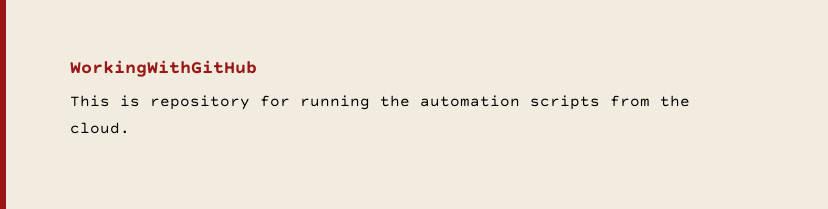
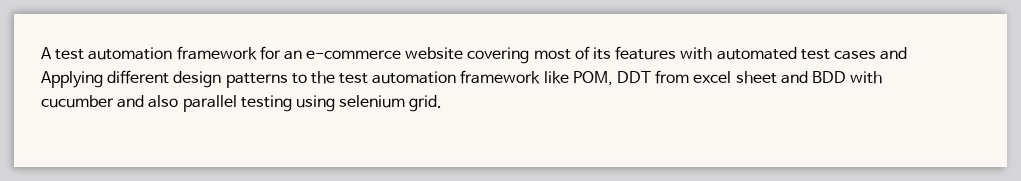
[70,60,257,77] [70,95,690,110] [70,122,130,134] WorkingWithGitHub // This is repository for running the automation scripts from the cloud. -> [41,46,908,64] [41,70,883,88] [41,95,443,112] A test automation framework for an e-commerce website covering most of its features with automated test cases and Applying different design patterns to the test automation framework like POM, DDT from excel sheet and BDD with cucumber and also parallel testing using selenium grid.

